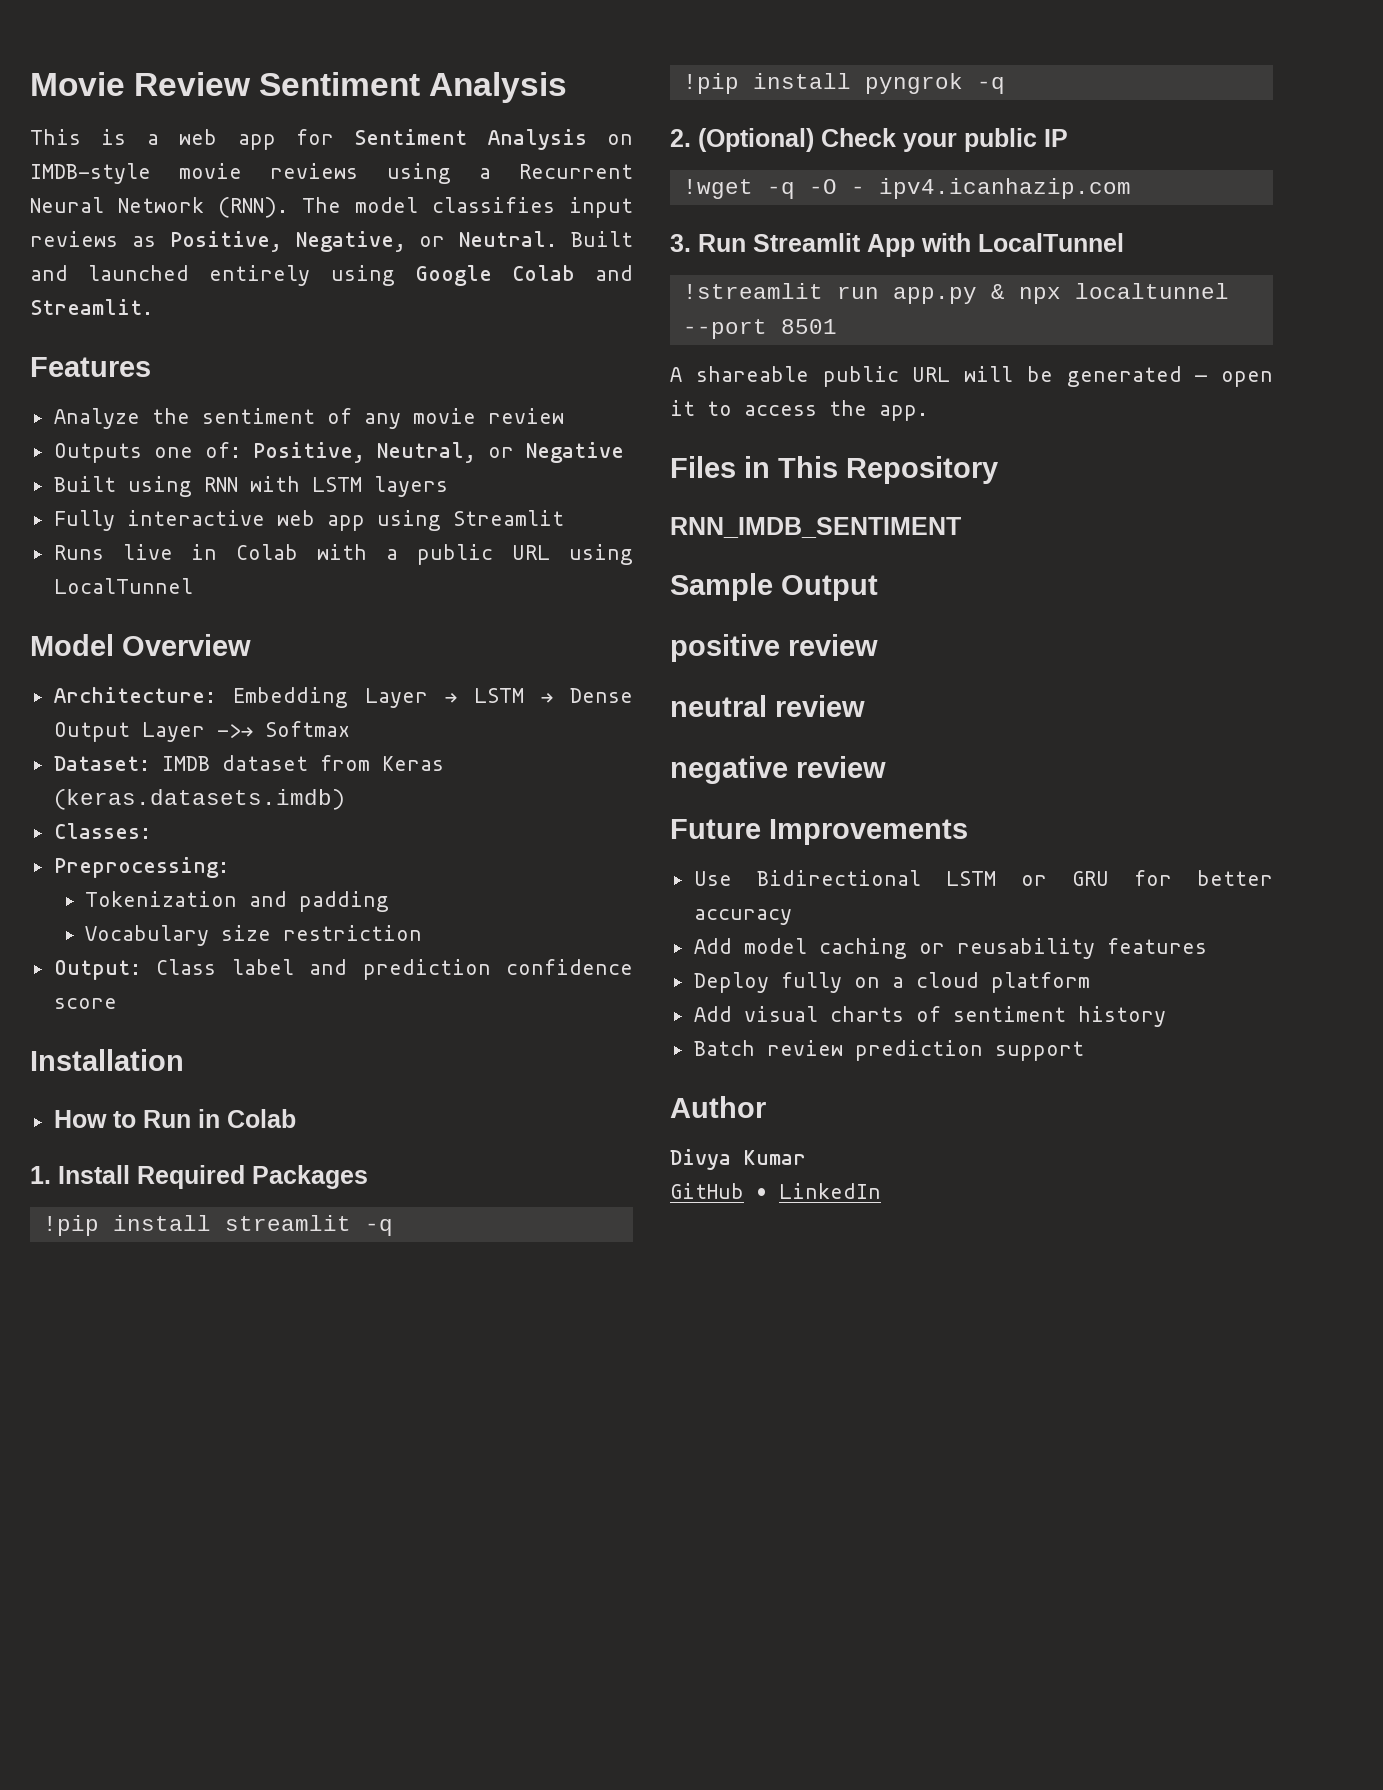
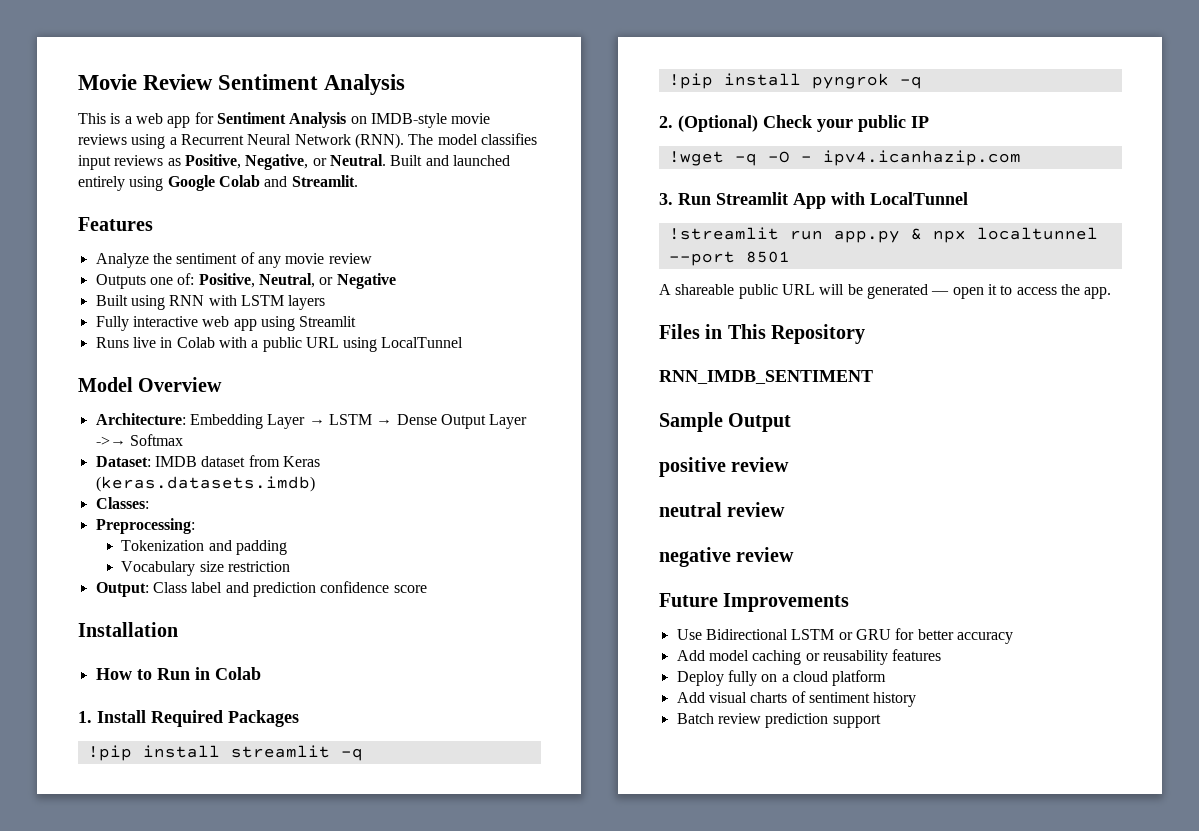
[670,1096,766,1118] [670,1149,806,1170] [670,1183,881,1199] // Author // Divya Kumar // GitHub • LinkedIn -> (881, 721) none

